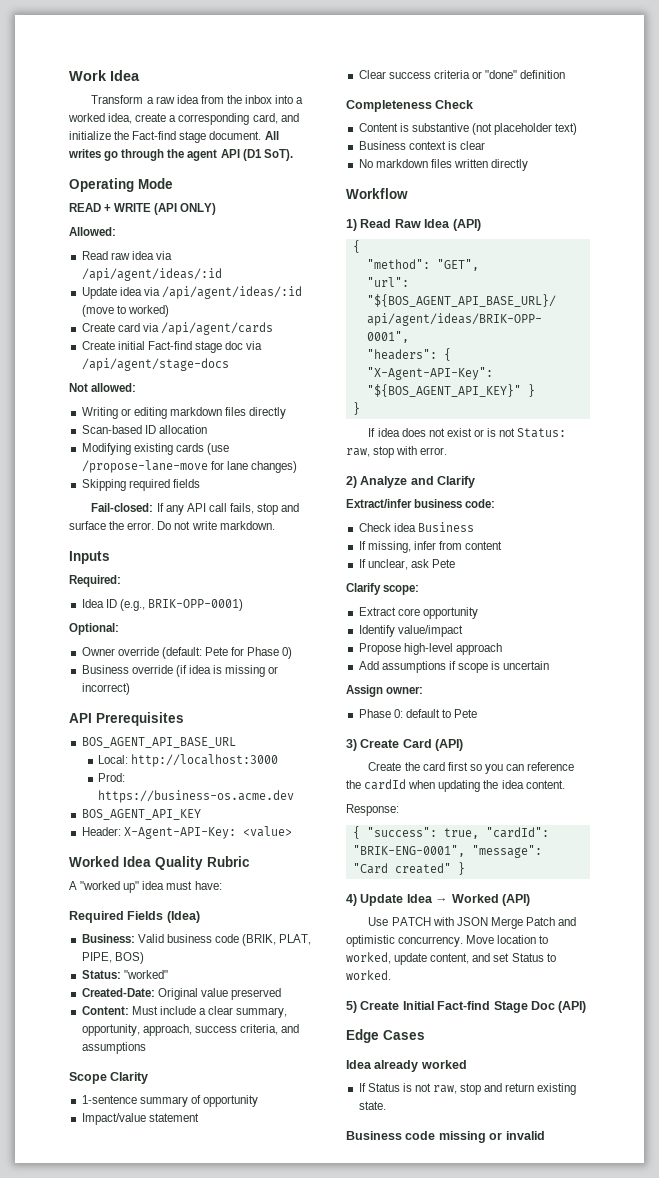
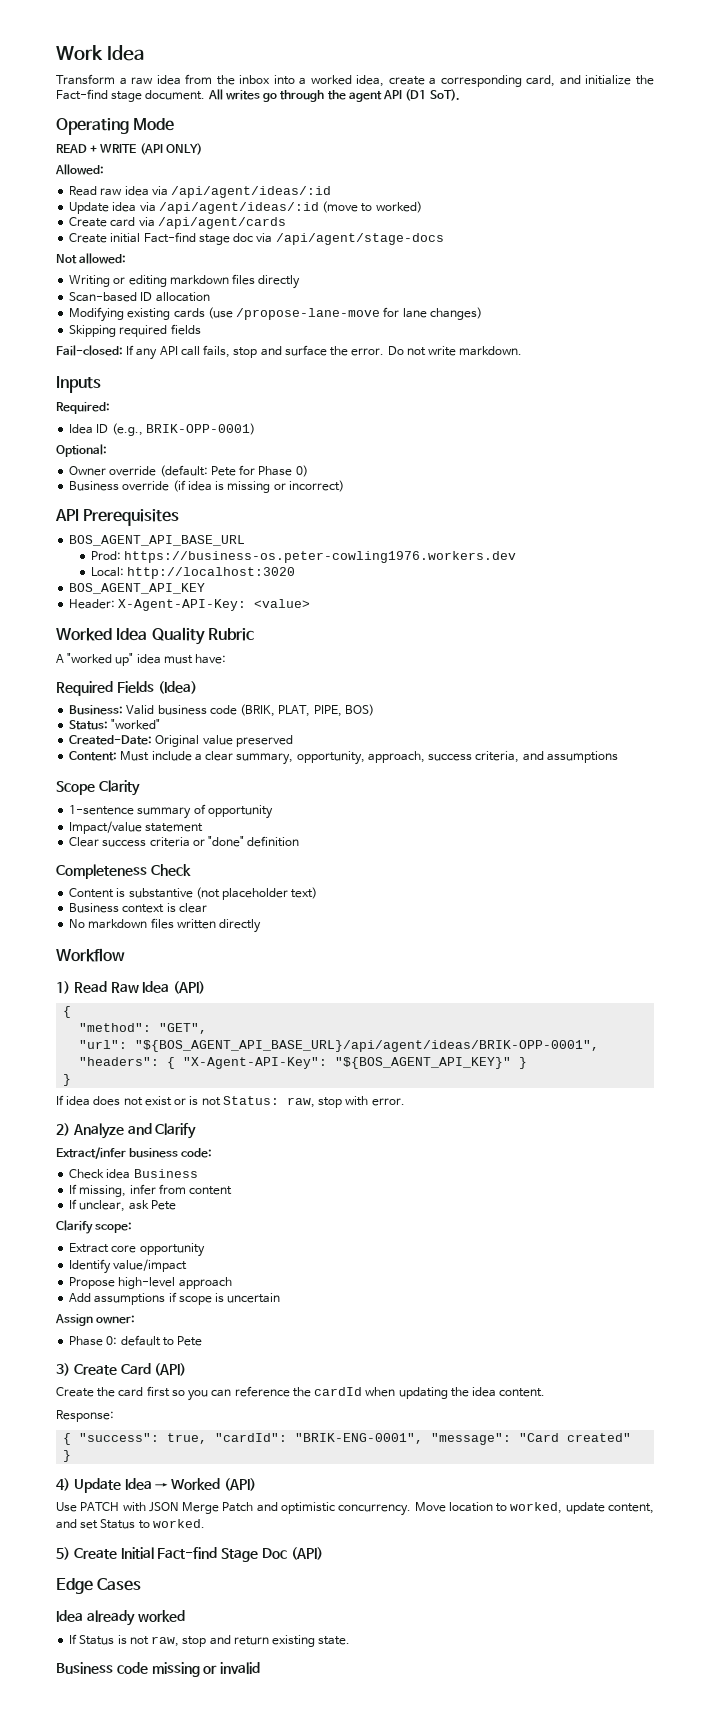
(236, 742) none -> [91,551,517,563] // Prod: https://business-os.peter-cowling1976.workers.dev
[131,754,279,767] [98,773,126,782] [98,790,295,803] http://localhost:3000 // Prod: https://business-os.acme.dev -> [127,567,296,579] http://localhost:3020

